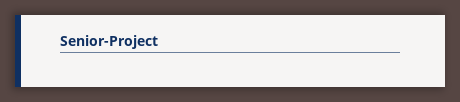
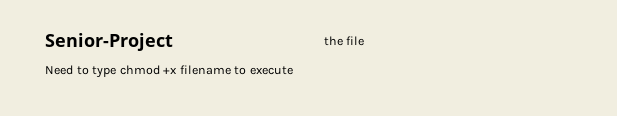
(158, 42) none -> [45,65,293,78] [324,36,365,46] // Need to type chmod +x filename to execute the file

